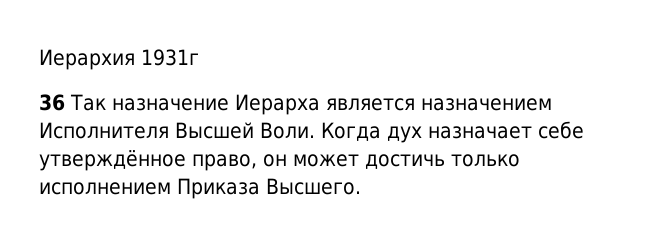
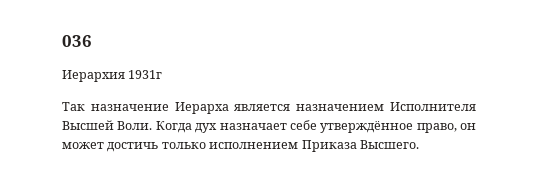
(39, 59) none -> [62,35,92,47] 036 //
[39,94,65,111] 36 -> (163, 74) none

